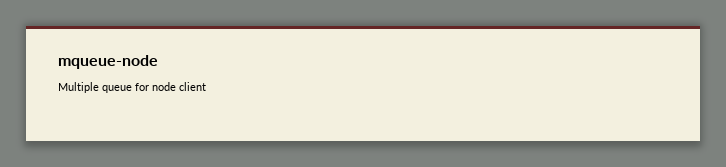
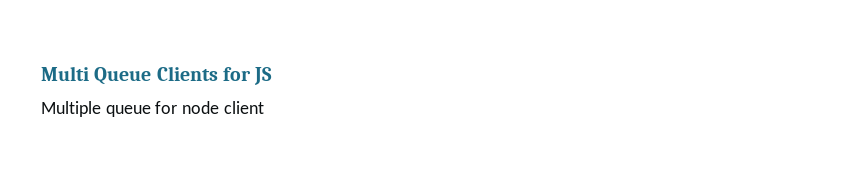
[58,55,158,69] mqueue-node -> [41,66,273,85] Multi Queue Clients for JS

